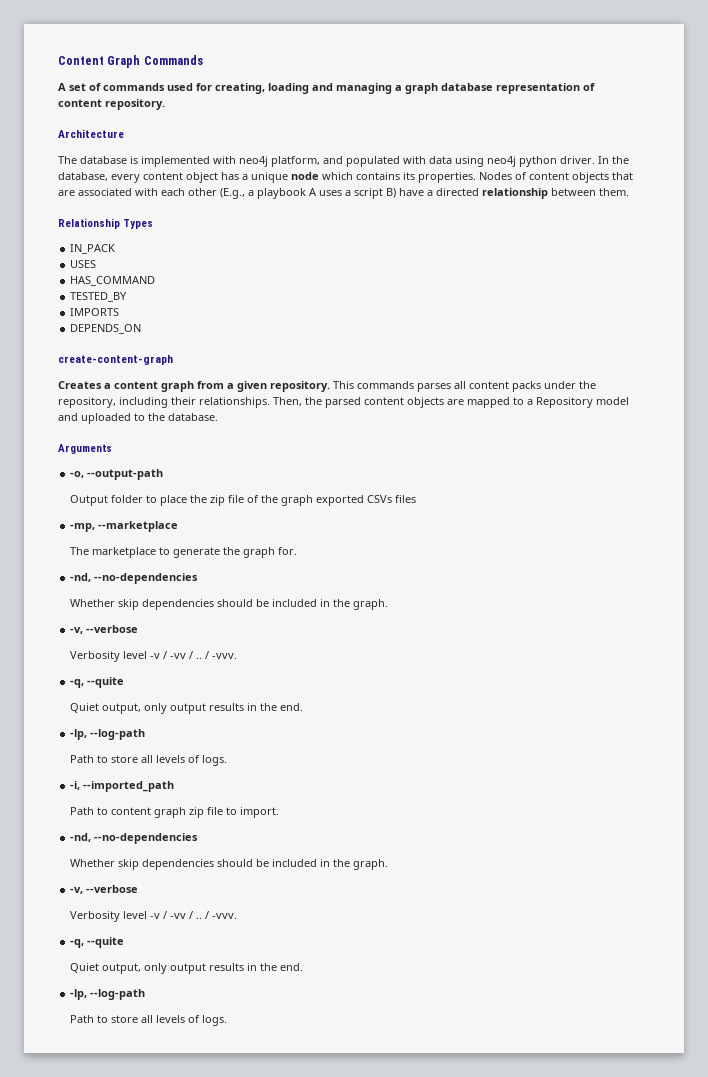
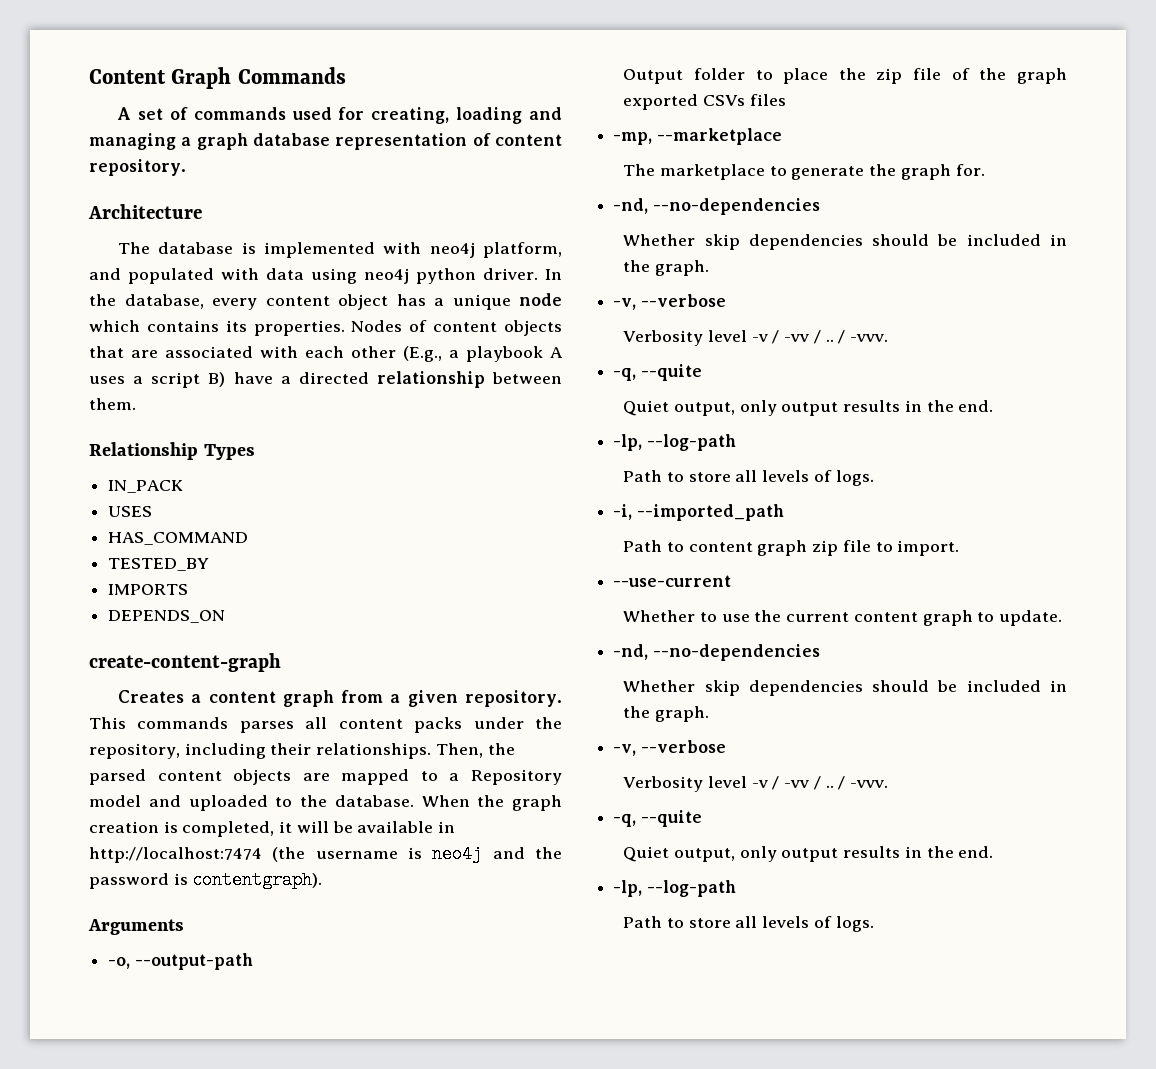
(218, 417) none -> [421,795,562,811] [89,821,456,837] [89,845,562,863] [89,871,323,889] When the graph creation is completed, it will be available in http://localhost:7474 (the username is neo4j and the password is contentgraph).
(280, 812) none -> [613,575,732,587] [623,610,1063,626] // --use-current // Whether to use the current content graph to update.

